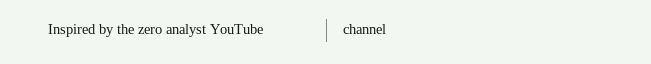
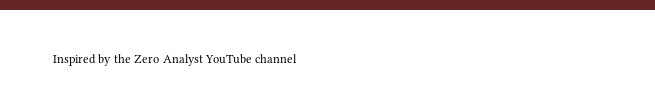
[138,24,206,37] zero analyst -> [134,54,203,66] Zero Analyst

